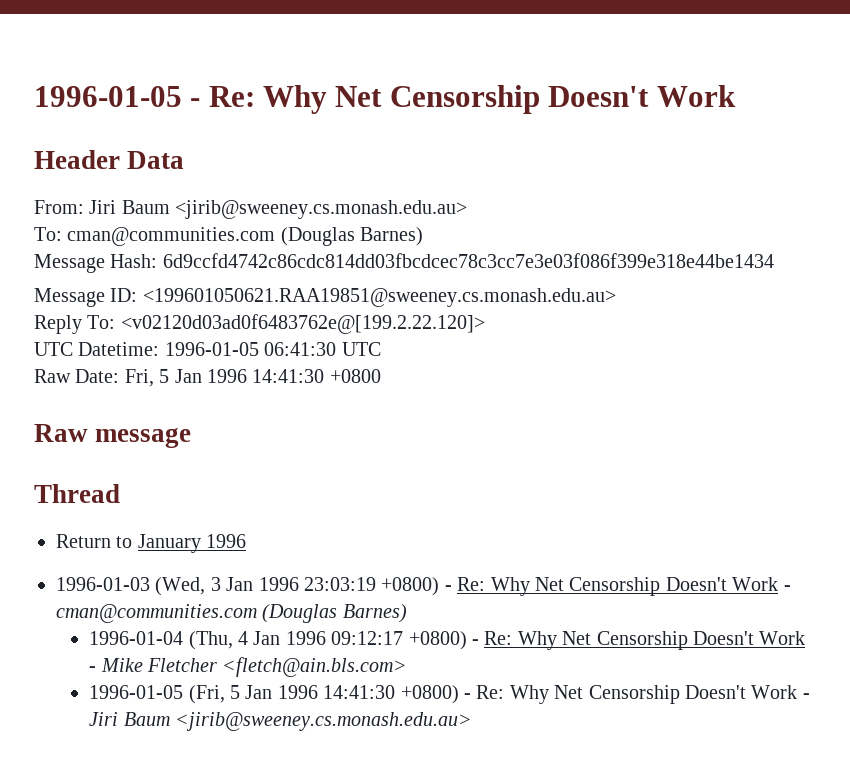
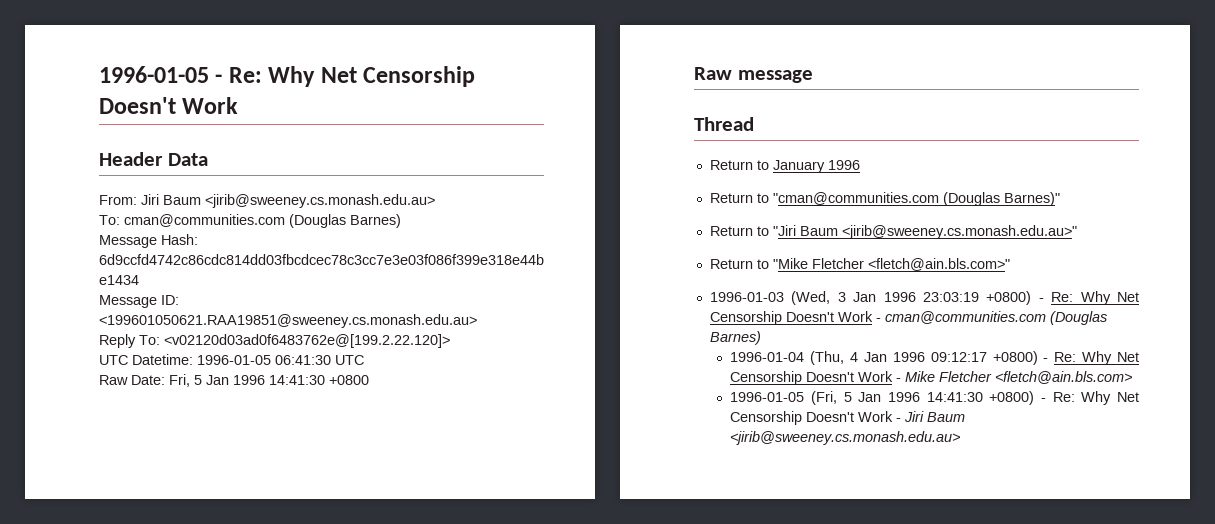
(247, 541) none -> [709,192,1060,206] [709,225,1077,239] [709,258,1010,271] // Return to "cman@communities.com (Douglas Barnes)" // Return to "Jiri Baum <jirib@sweeney.cs.monash.edu.au>" // Return to "Mike Fletcher <fletch@ain.bls.com>"

